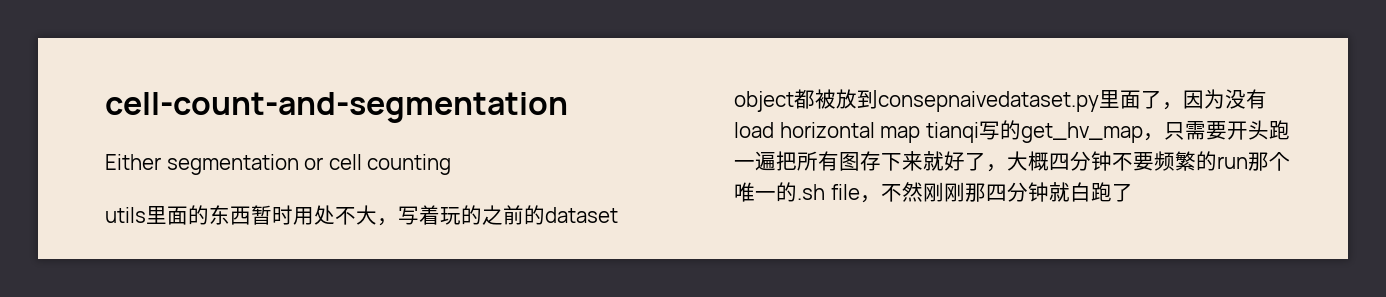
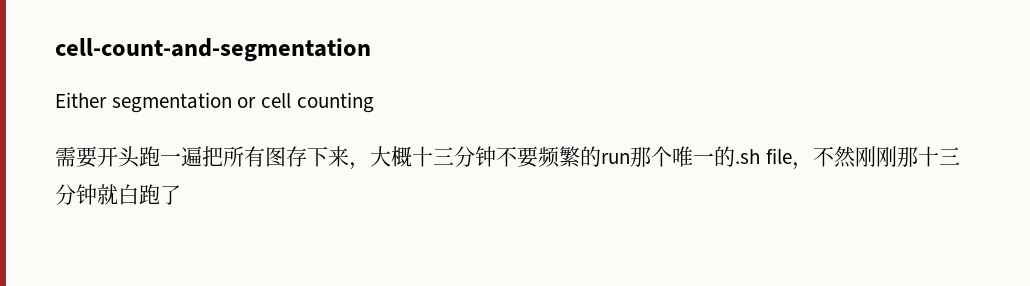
[105,205,618,226] [734,89,1267,112] [734,120,1185,143] utils里面的东西暂时用处不大，写着玩的之前的dataset object都被放到consepnaivedataset.py里面了，因为没有load horizontal map tianqi写的get_hv_map，只 -> (374, 102) none
[923,151,1070,172] 就好了，大概四 -> [349,146,454,170] ，大概十三
[985,184,1007,202] 四 -> [917,146,960,167] 十三

